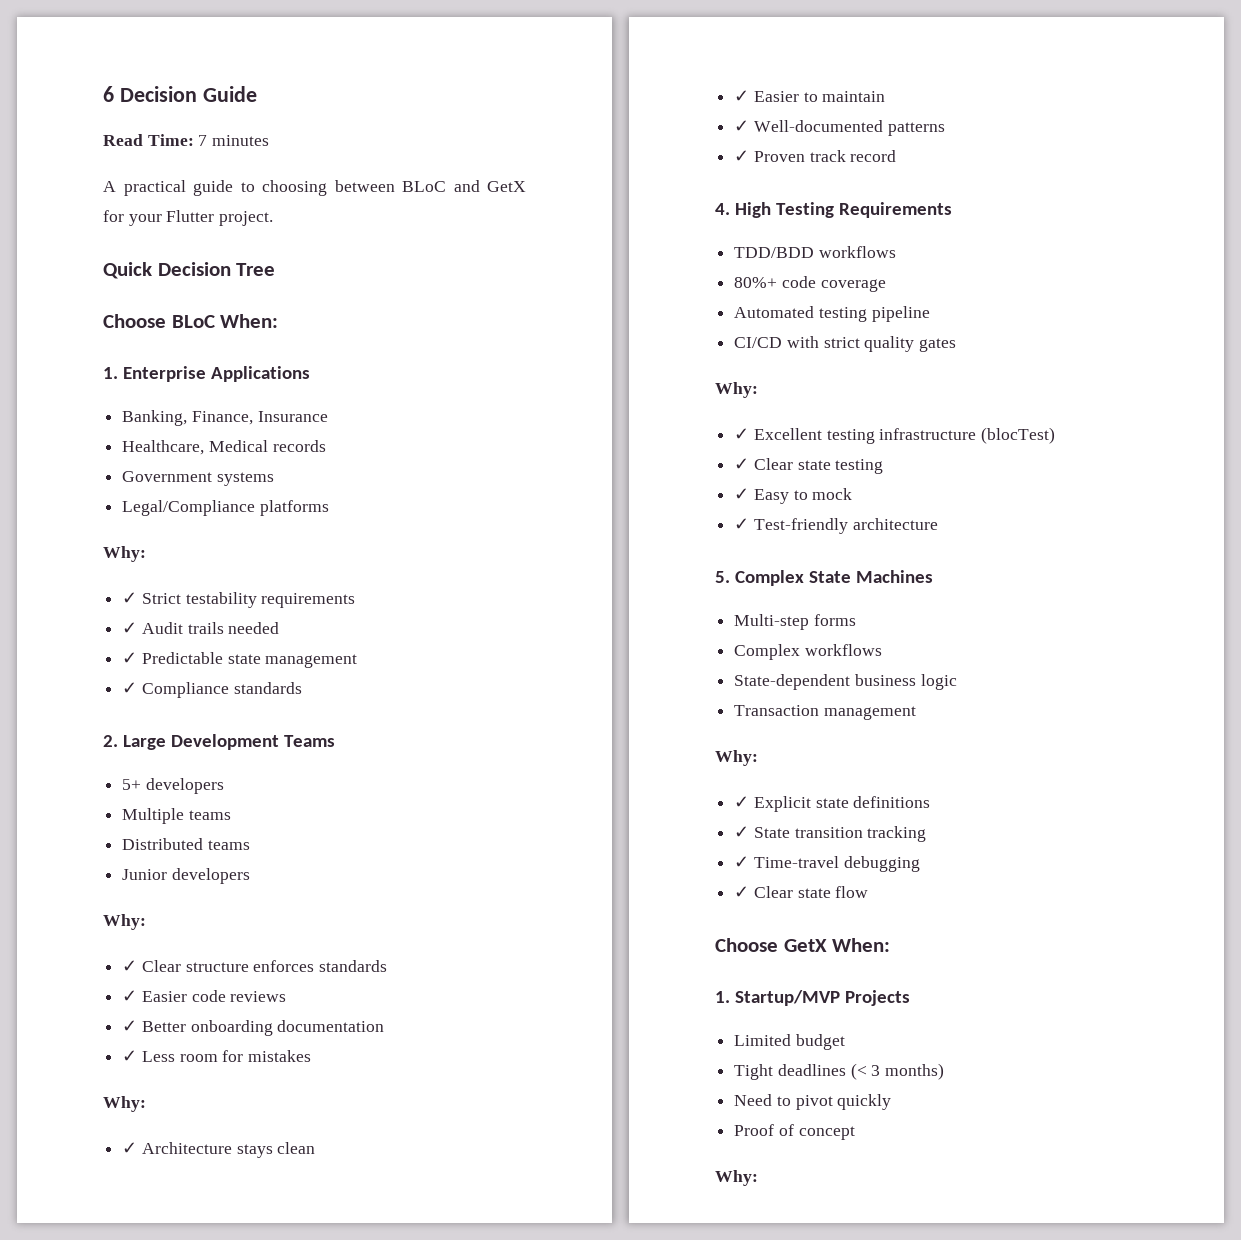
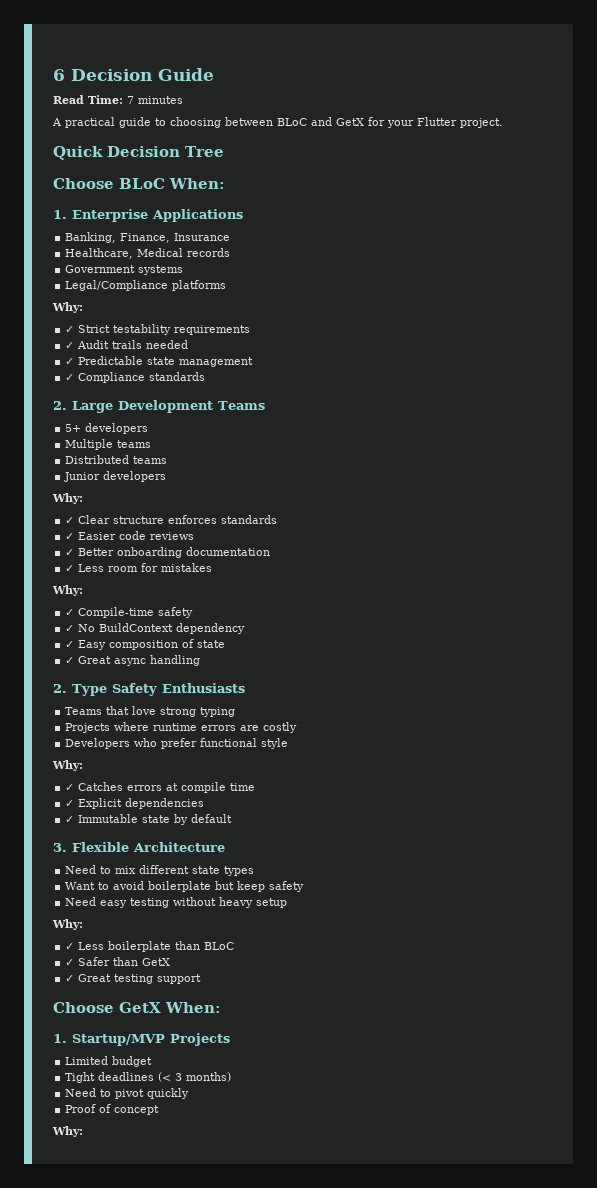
[141,1142,316,1158] [734,90,886,102] [734,120,945,136] [734,150,897,162] [715,202,953,218] [734,246,896,258] [734,276,886,292] [734,306,930,322] [734,336,957,352] [715,382,758,398] [734,427,1056,444] [734,458,884,474] [734,488,853,504] [734,518,938,534] [715,570,934,586] [734,614,856,630] [734,644,882,660] [734,674,957,690] [734,705,916,720] [715,750,758,766] [734,796,931,812] [734,826,927,842] [734,856,920,872] [734,886,869,898] Architecture stays clean // ✓ Easier to maintain // ✓ Well-documented patterns // ✓ Proven track record // 4. High Testing Requirements // TDD/BDD workflows // 80%+ code coverage // Automated testing pipeline // CI/CD with strict quality gates // Why: // ✓ Excellent testing infrastructure (blocTest) // ✓ Clear state testing // ✓ Easy to mock // ✓ Test-friendly architecture // 5. Complex State Machines // Multi-step forms // Complex workflows // State-dependent business logic // Transaction management // Why: // ✓ Explicit state definitions // ✓ State transition tracking // ✓ Time-travel debugging // ✓ Clear state flow -> [78,607,194,618] [65,623,246,634] [65,639,226,650] [65,655,201,666] [53,683,245,696] [65,706,236,717] [65,722,298,733] [65,738,289,749] [52,760,83,771] [65,782,256,793] [65,798,205,809] [65,814,233,825] [53,842,225,852] [65,865,255,876] [65,881,305,892] [65,897,288,908] [52,919,83,930] [65,941,235,952] [65,957,171,966] [65,974,202,984] Compile-time safety // ✓ No BuildContext dependency // ✓ Easy composition of state // ✓ Great async handling // 2. Type Safety Enthusiasts // Teams that love strong typing // Projects where runtime errors are costly // Developers who prefer functional style // Why: // ✓ Catches errors at compile time // ✓ Explicit dependencies // ✓ Immutable state by default // 3. Flexible Architecture // Need to mix different state types // Want to avoid boilerplate but keep safety // Need easy testing without heavy setup // Why: // ✓ Less boilerplate than BLoC // ✓ Safer than GetX // ✓ Great testing support

